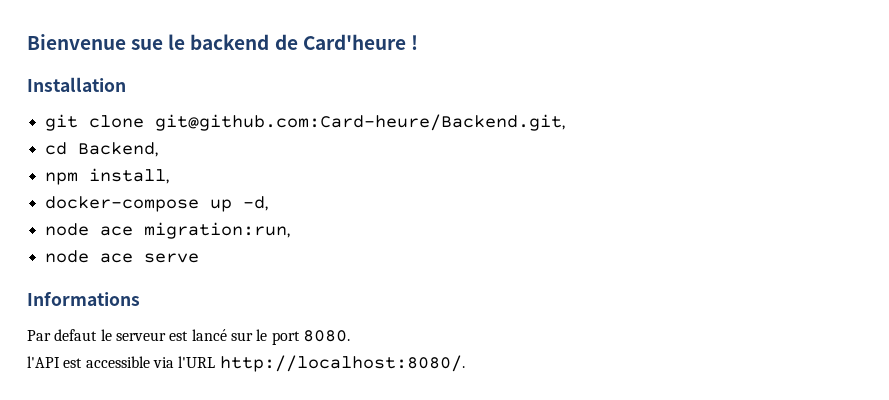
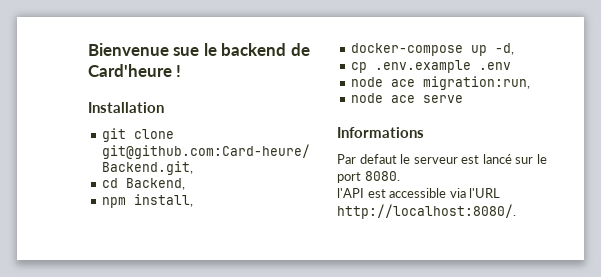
(268, 203) none -> [351,60,512,73] // cp .env.example .env

